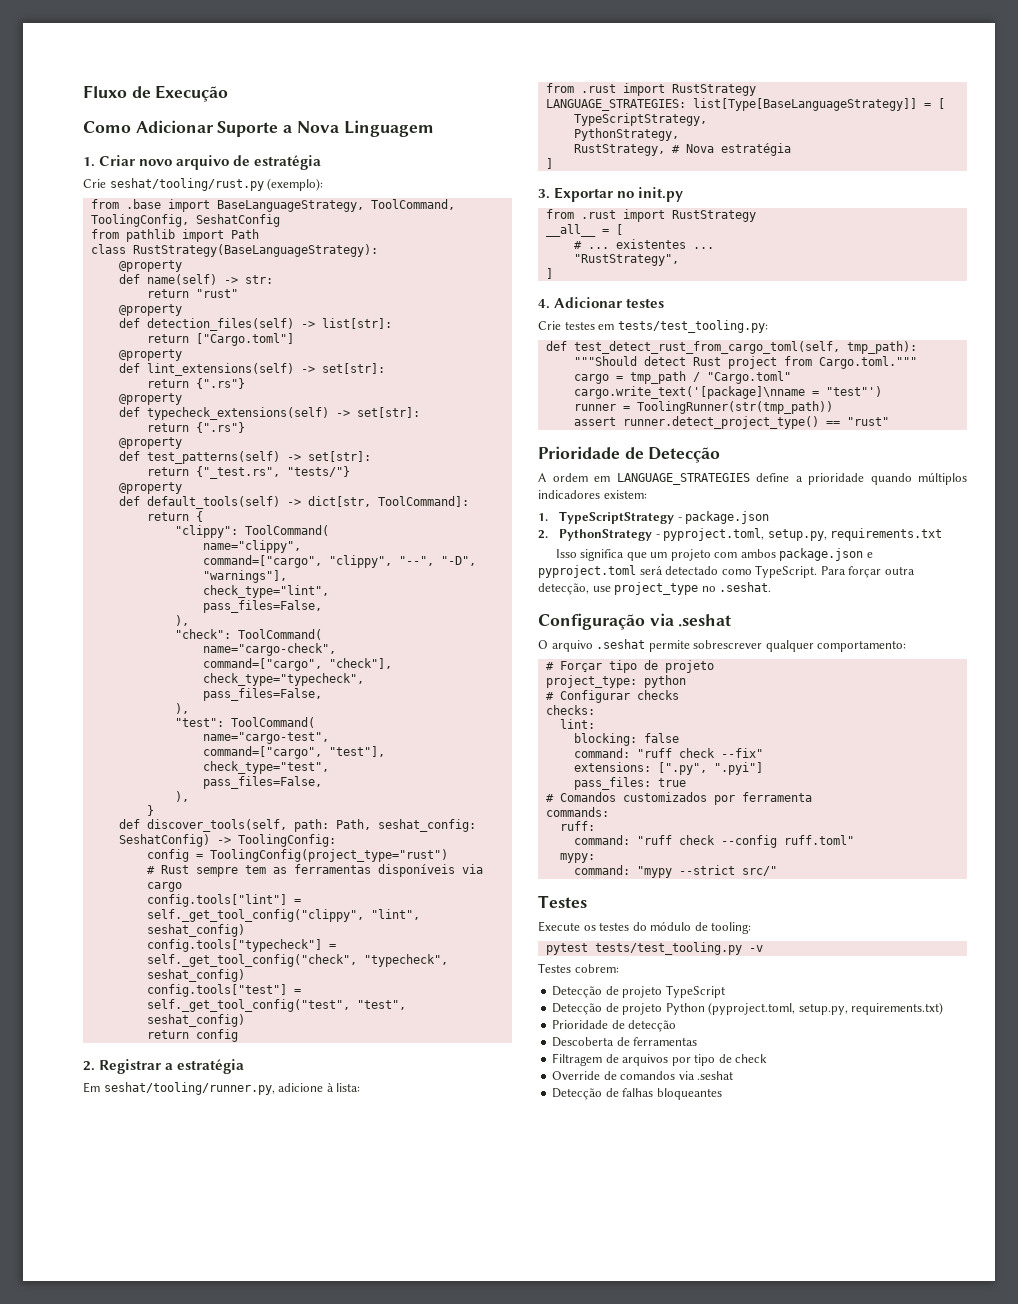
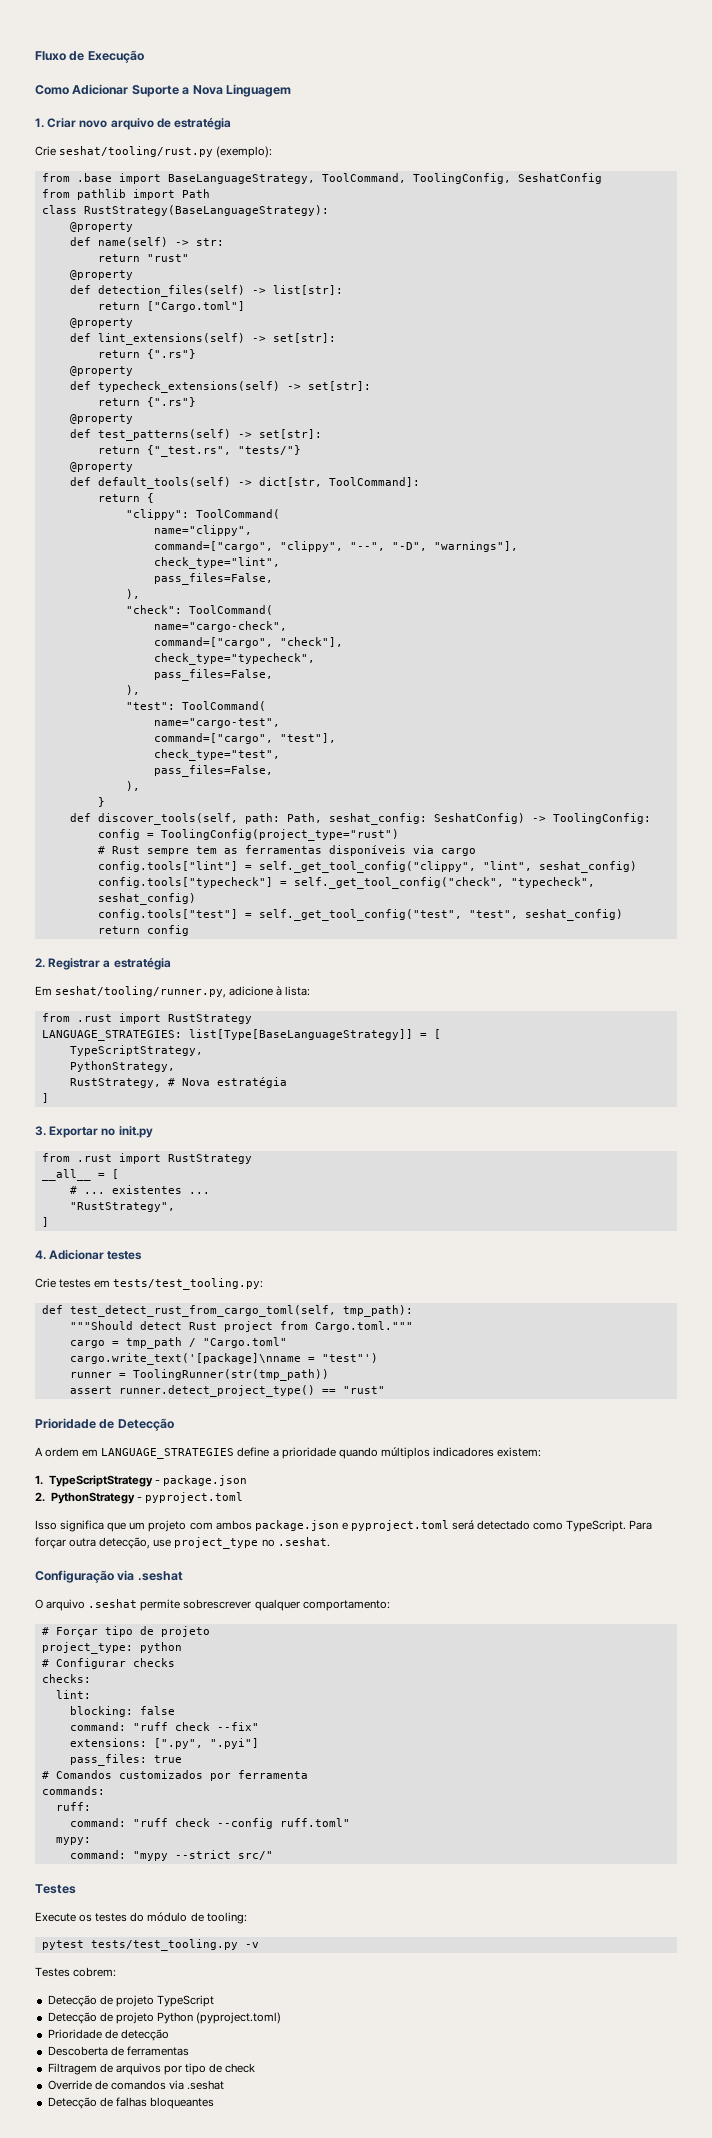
[663,528,943,541] pyproject.toml, setup.py, requirements.txt -> [144,1492,243,1503] pyproject.toml
[708,1002,944,1015] (pyproject.toml, setup.py, requirements.txt) -> [196,2012,282,2024] (pyproject.toml)

